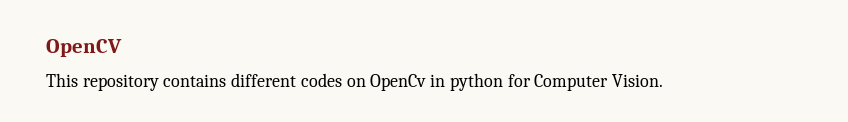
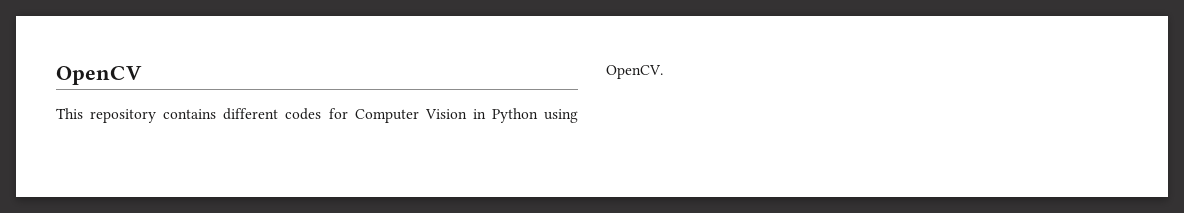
[346,73,663,91] on OpenCv in python for Computer Vision. -> [328,108,579,123] [606,65,663,79] for Computer Vision in Python using OpenCV.

